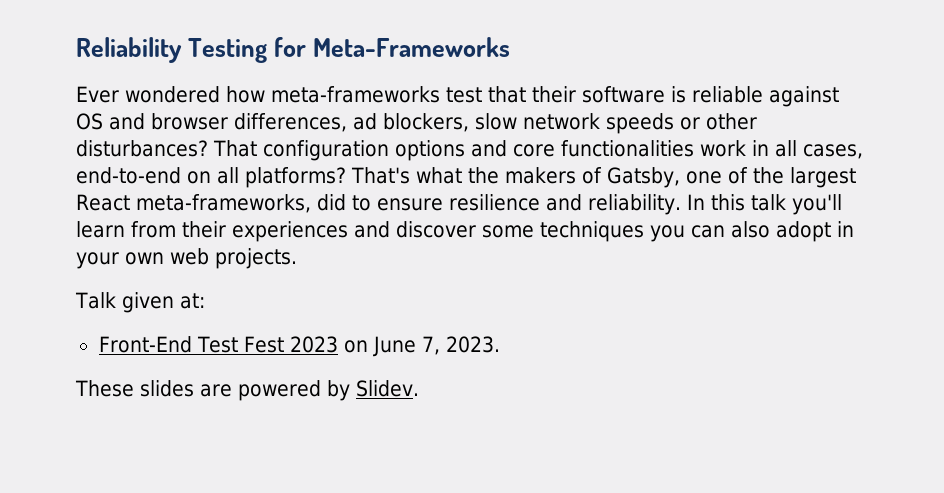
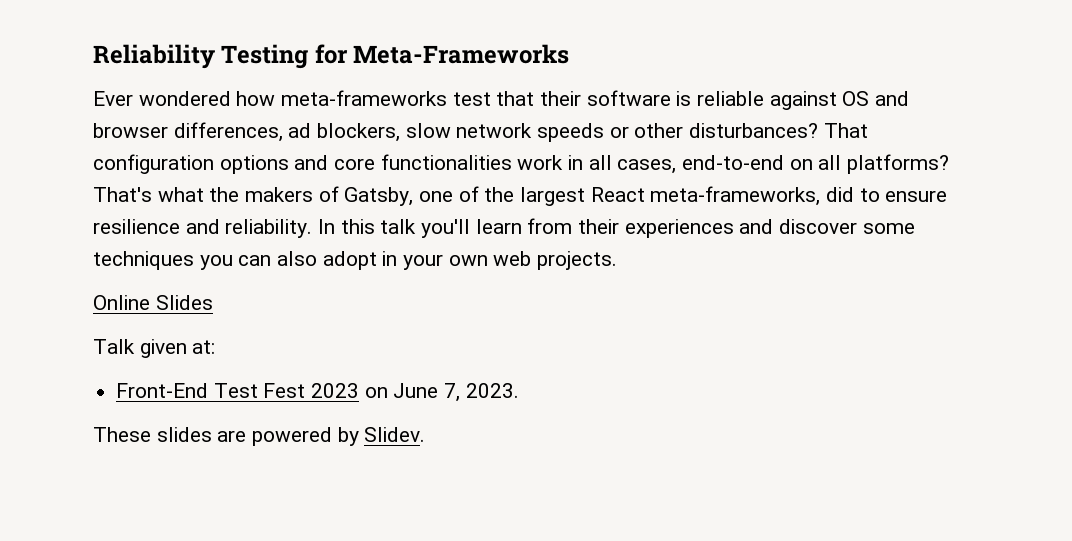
(297, 258) none -> [93,295,213,310] // Online Slides

